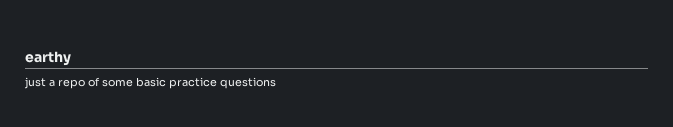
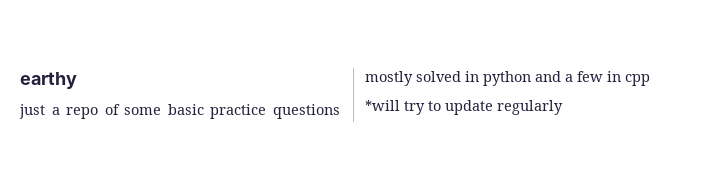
(276, 83) none -> [365,71,650,86] [365,100,563,115] mostly solved in python and a few in cpp // *will try to update regularly

